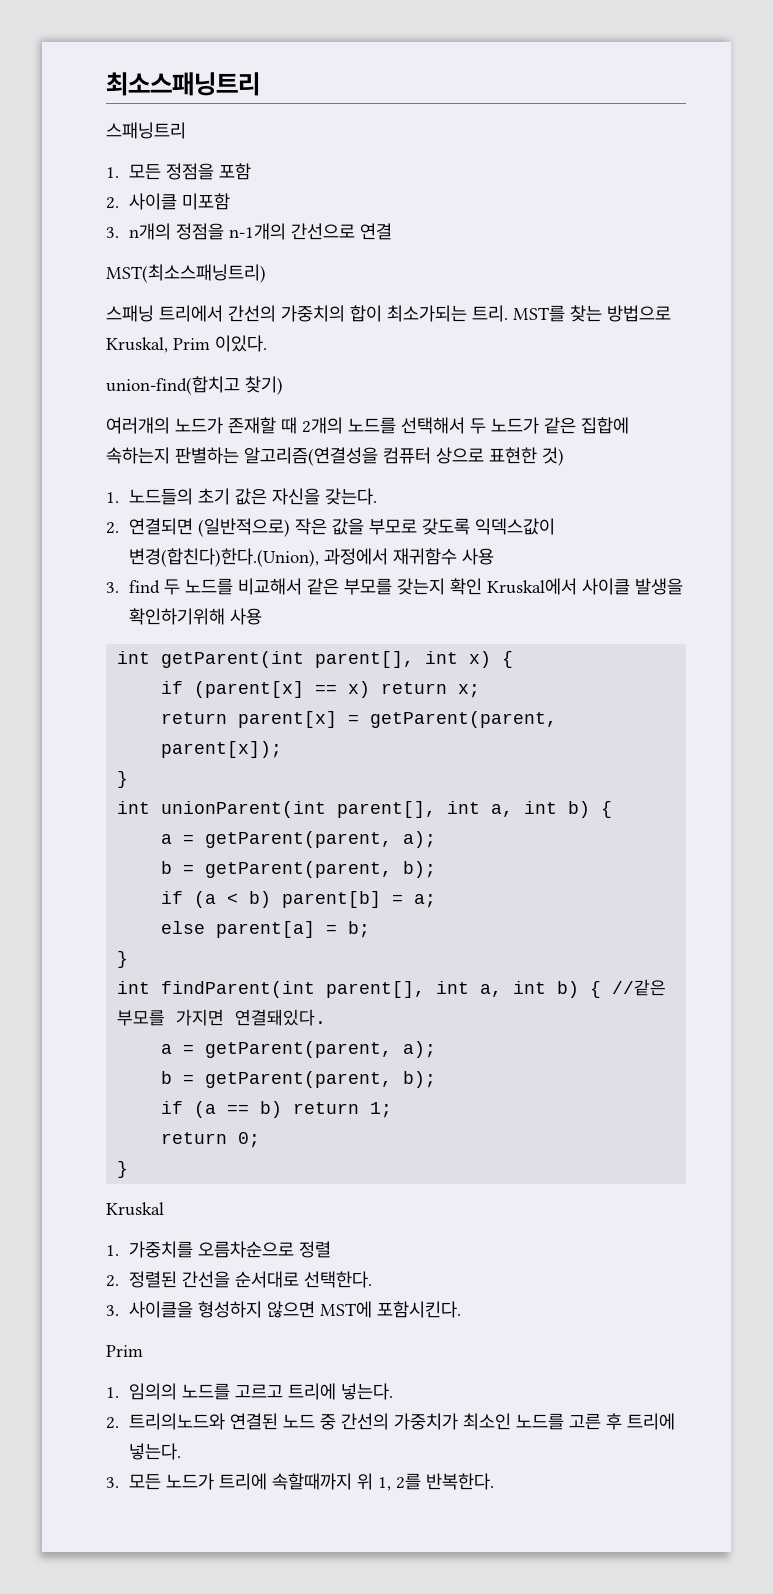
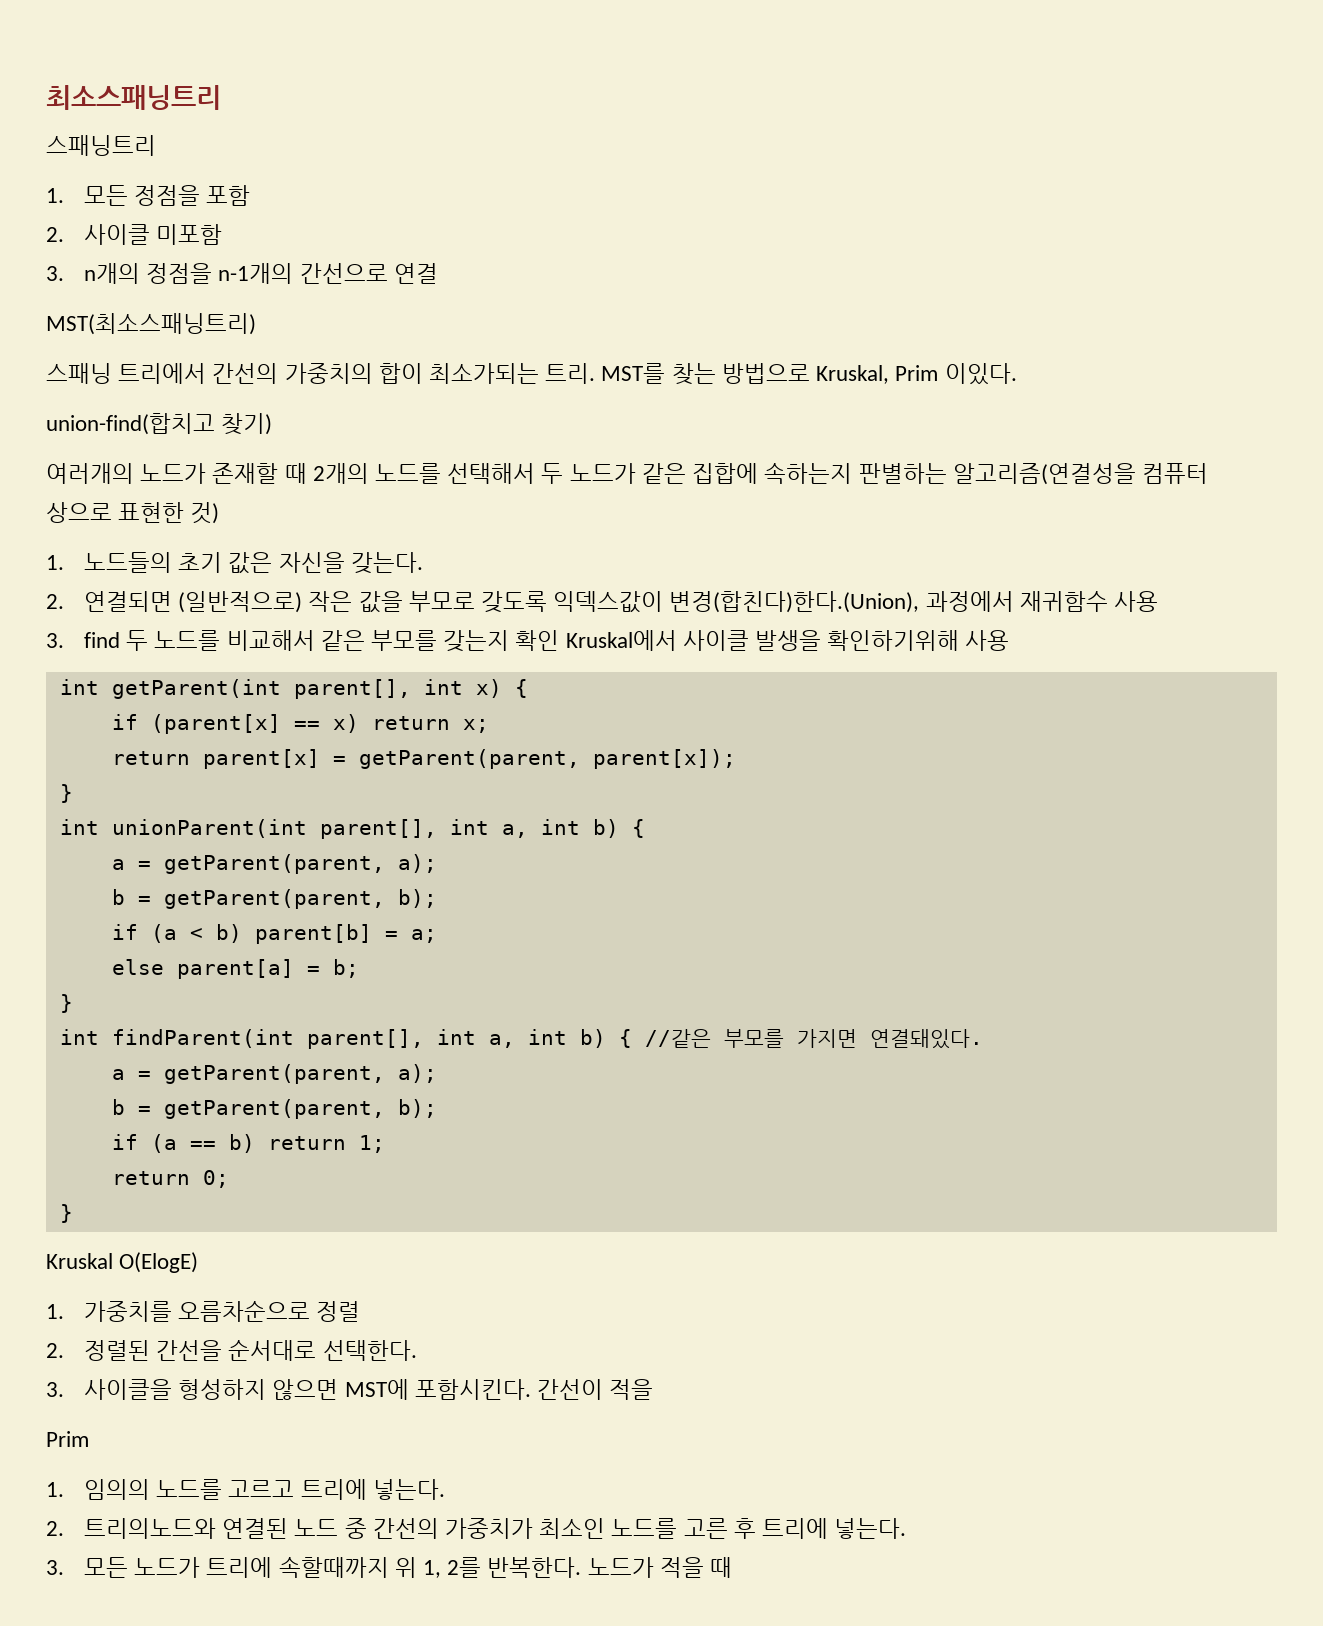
(164, 1209) none -> [119,1252,199,1273] O(ElogE)
(462, 1309) none -> [537,1379,654,1400] 간선이 적을
(495, 1481) none -> [587,1557,733,1578] 노드가 적을 때

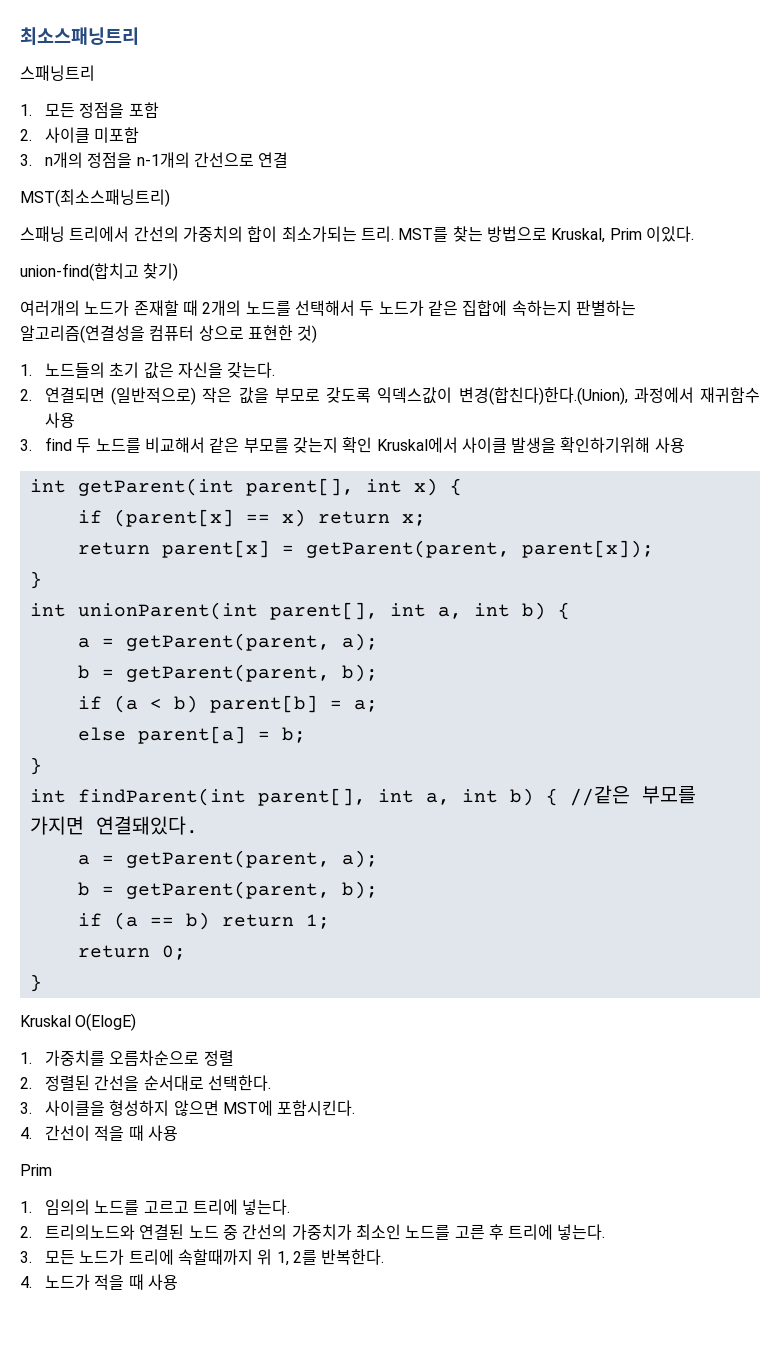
(531, 1389) none -> [20,1127,32,1139] // 4.
(654, 1389) none -> [128,1125,178,1141] 때 사용
(582, 1567) none -> [20,1276,32,1288] // 4.
(733, 1567) none -> [147,1274,178,1290] 사용

